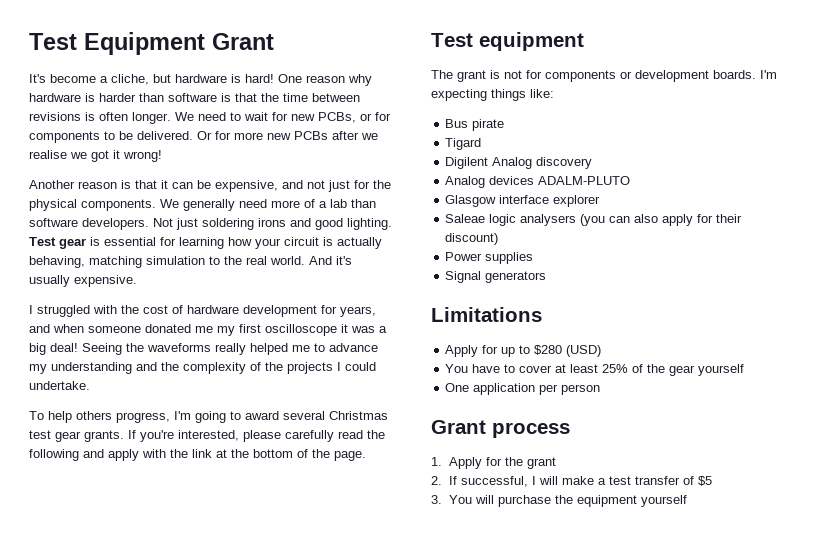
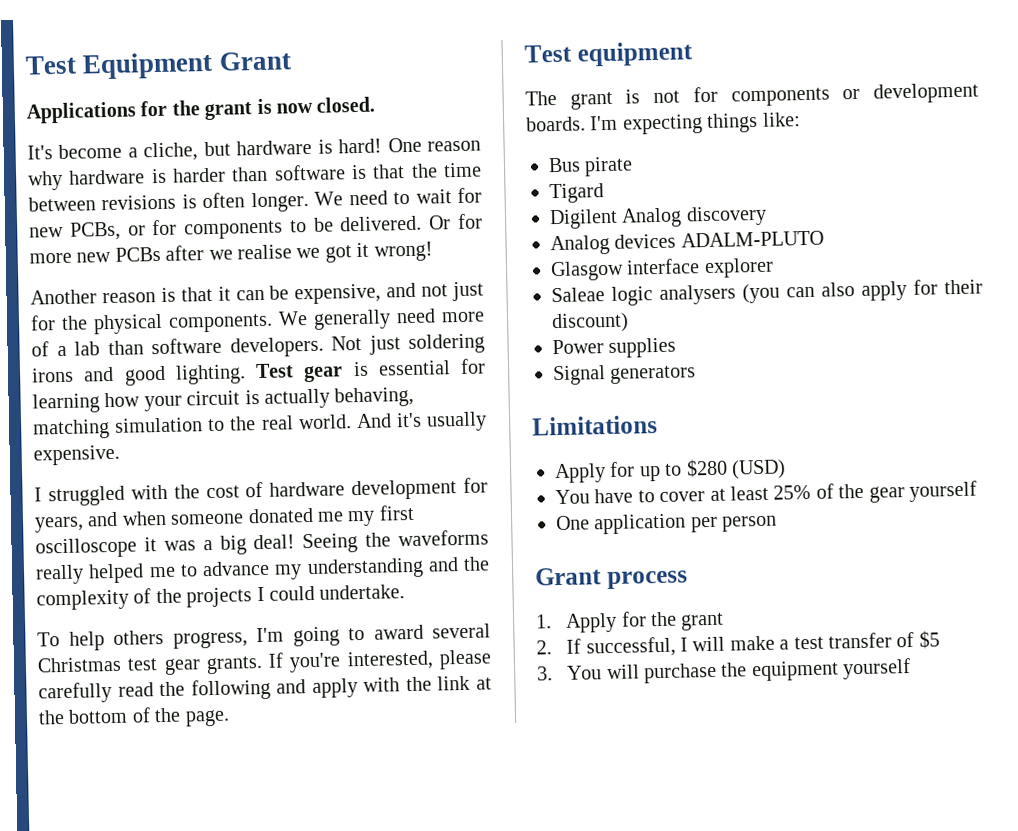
(274, 41) none -> [26,96,376,124] // Applications for the grant is now closed.

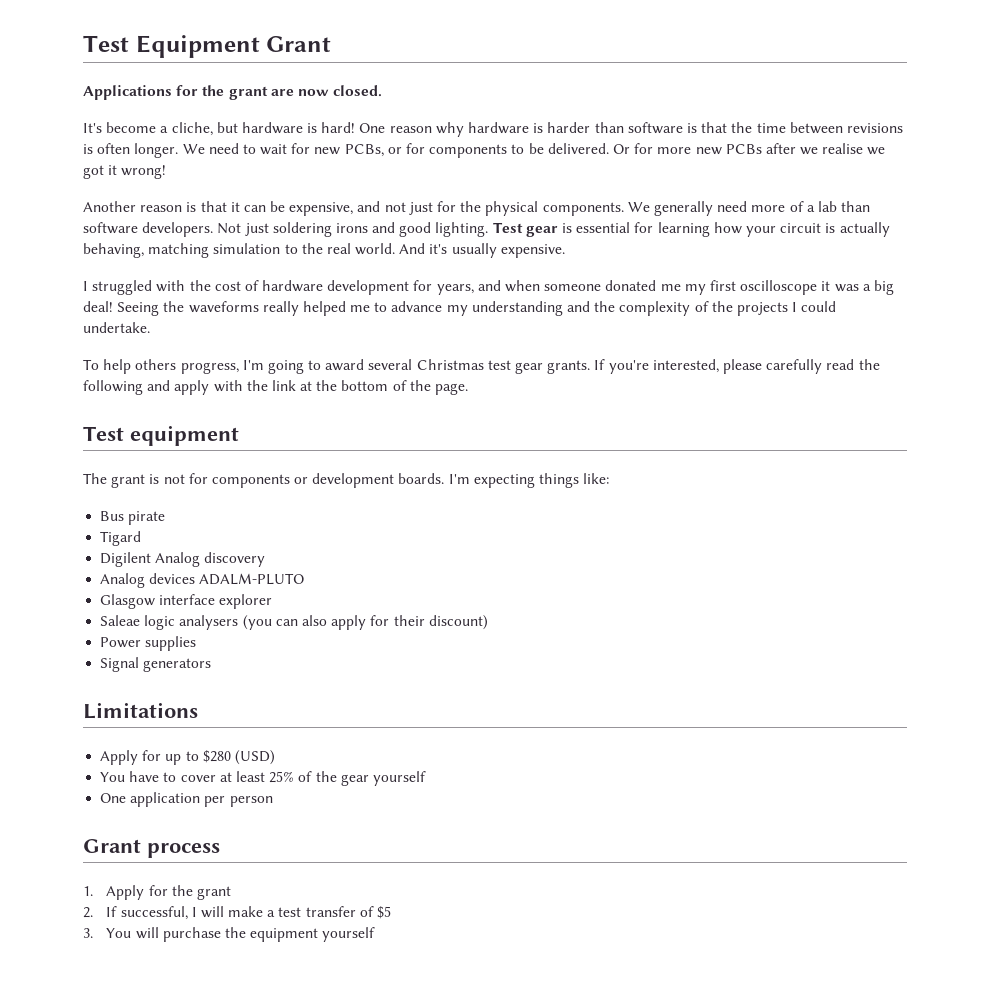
[256,98,272,114] is -> [270,89,294,96] are

